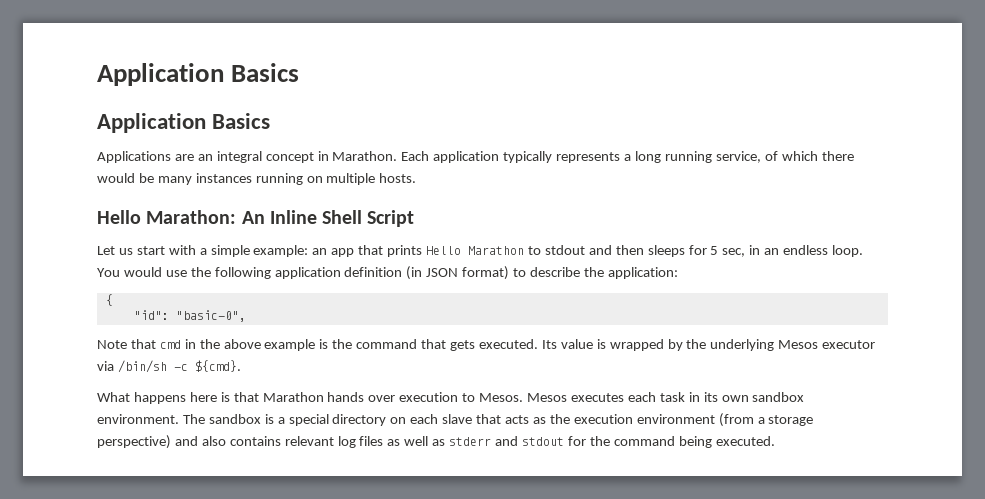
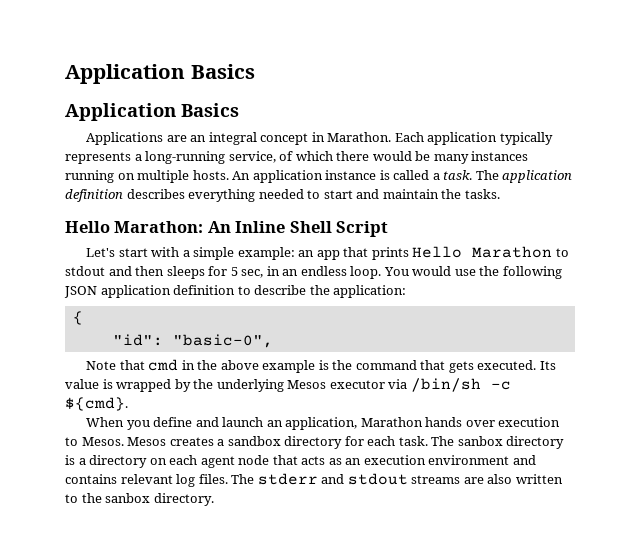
[634,151,712,163] long running -> [145,151,226,164] long-running
(417, 178) none -> [232,170,573,183] [65,189,500,202] An application instance is called a task. The application definition describes everything needed to start and maintain the tasks.
[97,246,133,255] Let us -> [86,248,116,257] Let's
[274,266,510,280] application definition (in JSON format) -> [64,285,236,298] JSON application definition
[97,392,259,404] What happens here is that -> [86,417,358,430] When you define and launch an application,
[570,392,805,402] [97,414,261,424] executes each task in its own sandbox environment. The sandbox -> [169,436,565,449] creates a sandbox directory for each task. The sanbox directory
[288,414,329,426] special -> (86, 461) none
[442,414,473,424] slave -> [200,455,270,468] agent node
[549,414,570,424] the -> [345,458,362,465] an
[718,413,814,427] [97,435,775,449] (from a storage perspective) and also contains relevant log files as well as stderr and stdout for the command being executed. -> [512,455,536,465] [65,473,563,487] [65,493,214,506] and contains relevant log files. The stderr and stdout streams are also written to the sanbox directory.

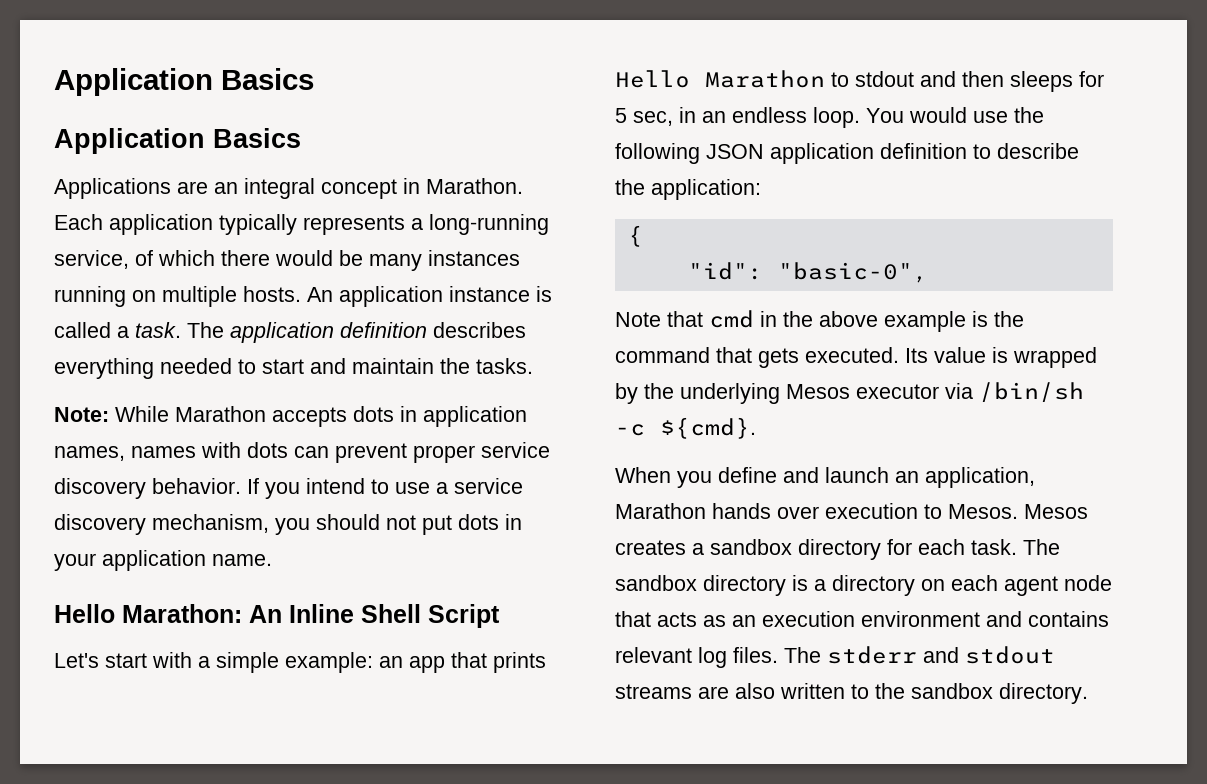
(500, 194) none -> [54,406,527,427] [54,442,550,463] [54,478,523,499] [54,514,522,535] [54,550,272,571] // Note: While Marathon accepts dots in application names, names with dots can prevent proper service discovery behavior. If you intend to use a service discovery mechanism, you should not put dots in your application name.
[457,436,503,446] sanbox -> [615,575,697,591] sandbox
[105,493,151,503] sanbox -> [911,683,993,699] sandbox

